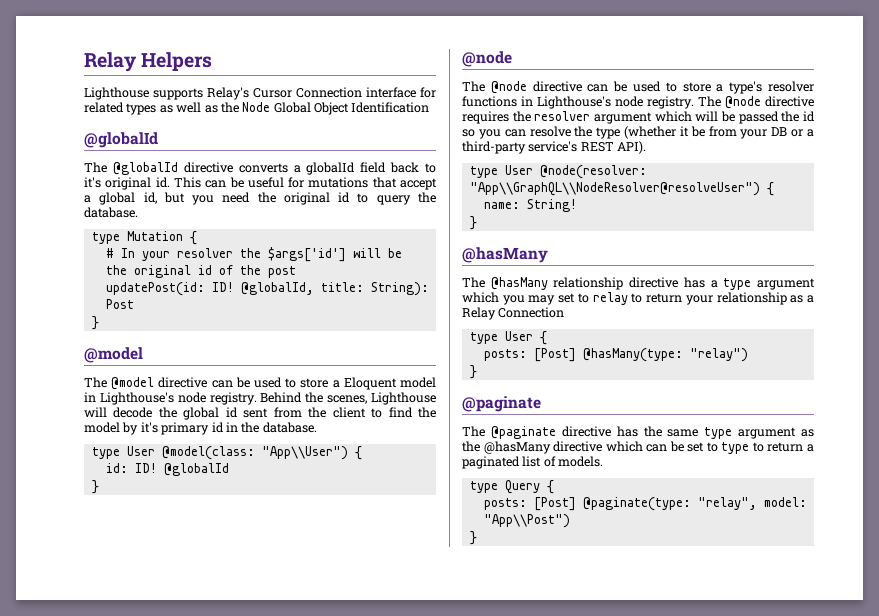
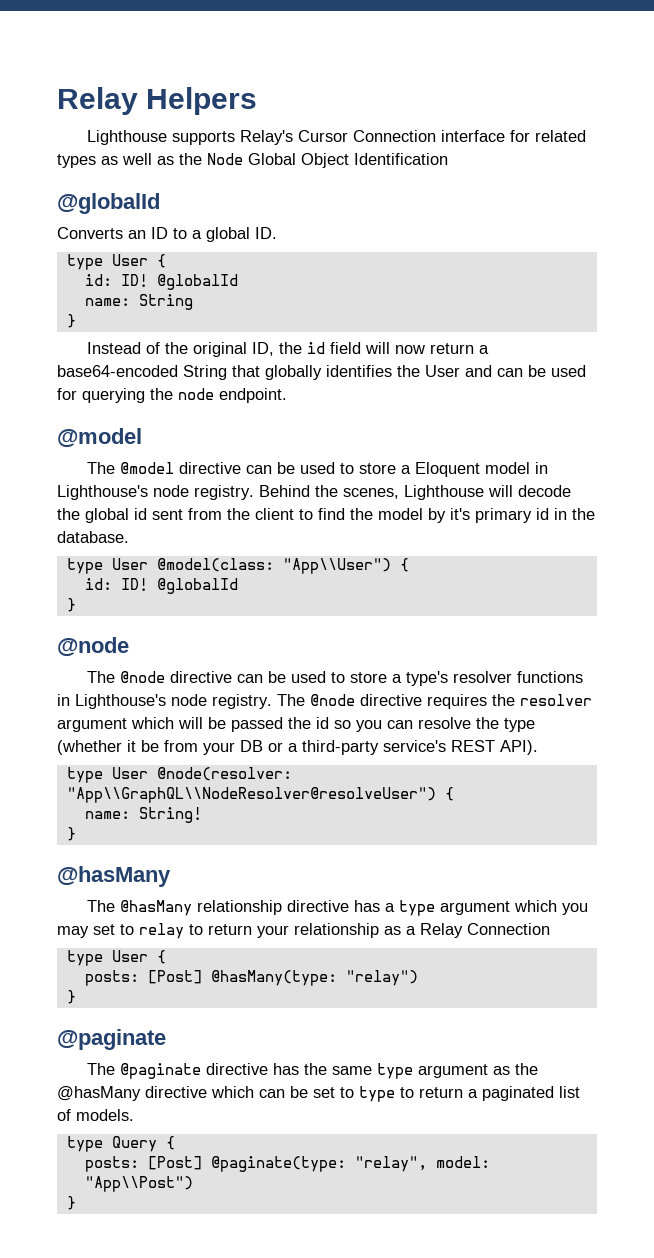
[84,162,436,175] [84,177,438,190] [84,192,436,205] [84,207,138,218] [91,231,197,245] [105,247,402,262] [105,265,296,278] [105,282,429,296] [105,299,134,309] [91,316,99,330] The @globalId directive converts a globalId field back to it's original id. This can be useful for mutations that accept a global id, but you need the original id to query the database. // type Mutation { // # In your resolver the $args['id'] will be the original id of the post // updatePost(id: ID! @globalId, title: String): Post // } -> [57,227,277,242] [66,254,166,270] [84,274,238,290] [84,294,193,310] [66,314,76,328] [87,342,490,357] [57,365,586,380] [57,388,287,403] Converts an ID to a global ID. // type User { // id: ID! @globalId // name: String // } // Instead of the original ID, the id field will now return a base64-encoded String that globally identifies the User and can be used for querying the node endpoint.

